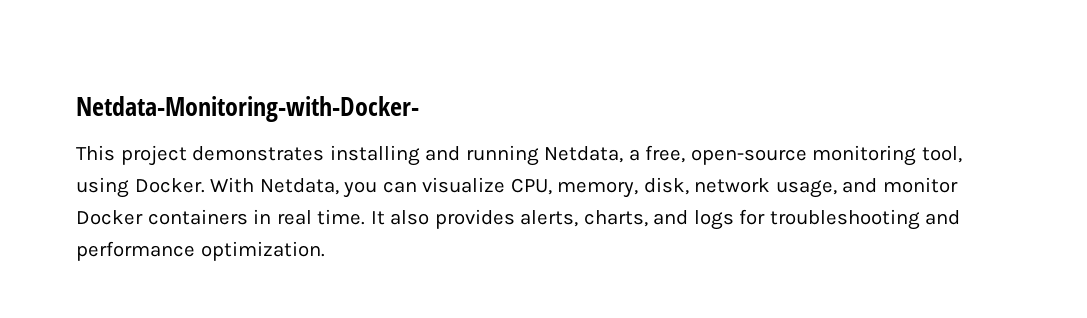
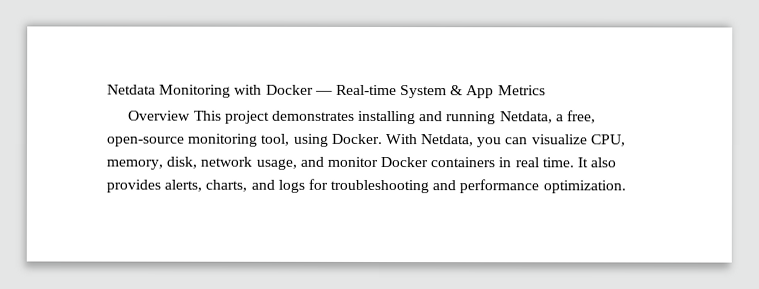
[76,96,419,122] Netdata-Monitoring-with-Docker- // -> [107,84,546,99] [128,110,192,121] Netdata Monitoring with Docker — Real-time System & App Metrics // Overview

